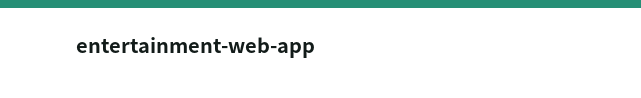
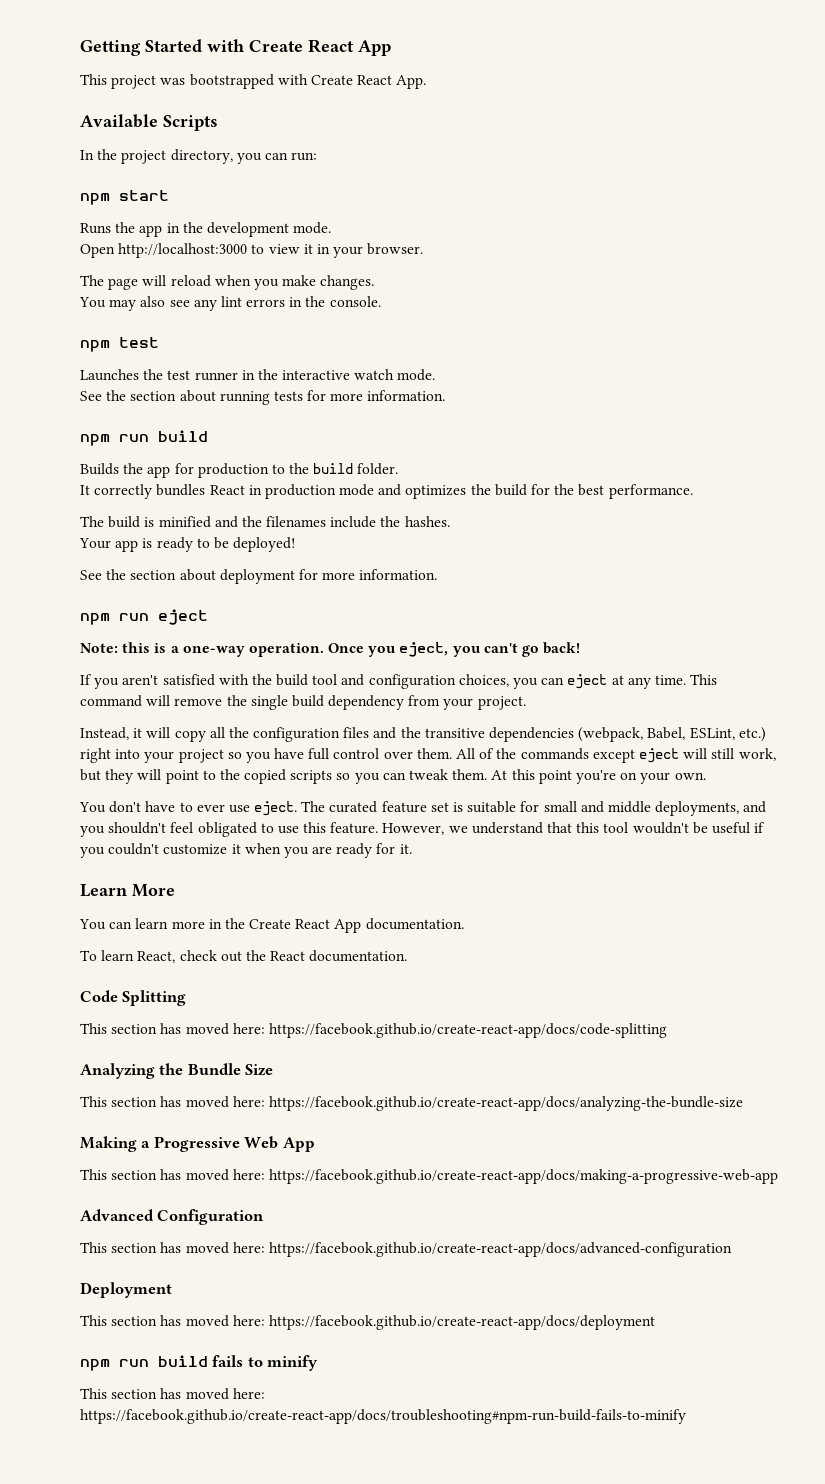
[76,37,315,58] entertainment-web-app -> [80,39,391,56] [80,74,427,89] [80,114,218,131] [80,149,318,164] [80,190,169,205] [80,222,332,237] [80,243,424,258] [80,275,375,290] [79,296,381,311] [80,337,159,352] [80,369,436,381] [80,390,446,405] [80,430,208,446] [80,463,399,478] [80,484,693,499] [80,516,450,528] [79,537,296,552] [80,569,438,584] [80,609,208,625] [80,642,581,657] [80,674,718,689] [80,695,526,710] [80,727,766,742] [80,748,776,763] [80,769,706,784] [79,801,767,816] [80,822,766,837] [80,843,412,858] [80,884,175,897] [79,918,464,933] [80,950,408,963] [80,990,187,1006] [80,1023,667,1038] [80,1063,274,1079] [80,1096,743,1111] [80,1136,315,1152] [80,1169,778,1184] [80,1209,265,1225] [80,1242,732,1257] [80,1282,172,1298] [80,1315,655,1330] [80,1355,319,1371] [80,1388,265,1400] [80,1409,686,1424] Getting Started with Create React App // This project was bootstrapped with Create React App. // Available Scripts // In the project directory, you can run: // npm start // Runs the app in the development mode. // Open http://localhost:3000 to view it in your browser. // The page will reload when you make changes. // You may also see any lint errors in the console. // npm test // Launches the test runner in the interactive watch mode. // See the section about running tests for more information. // npm run build // Builds the app for production to the build folder. // It correctly bundles React in production mode and optimizes the build for the best performance. // The build is minified and the filenames include the hashes. // Your app is ready to be deployed! // See the section about deployment for more information. // npm run eject // Note: this is a one-way operation. Once you eject, you can't go back! // If you aren't satisfied with the build tool and configuration choices, you can eject at any time. This command will remove the single build dependency from your project. // Instead, it will copy all the configuration files and the transitive dependencies (webpack, Babel, ESLint, etc.) right into your project so you have full control over them. All of the commands except eject will still work, but they will point to the copied scripts so you can tweak them. At this point you're on your own. // You don't have to ever use eject. The curated feature set is suitable for small and middle deployments, and you shouldn't feel obligated to use this feature. However, we understand that this tool wouldn't be useful if you couldn't customize it when you are ready for it. // Learn More // You can learn more in the Create React App documentation. // To learn React, check out the React documentation. // Code Splitting // This section has moved here: https://facebook.github.io/create-react-app/docs/code-splitting // Analyzing the Bundle Size // This section has moved here: https://facebook.github.io/create-react-app/docs/analyzing-the-bundle-size // Making a Progressive Web App // This section has moved here: https://facebook.github.io/create-react-app/docs/making-a-progressive-web-app // Advanced Configuration // This section has moved here: https://facebook.github.io/create-react-app/docs/advanced-configuration // Deployment // This section has moved here: https://facebook.github.io/create-react-app/docs/deployment // npm run build fails to minify // This section has moved here: https://facebook.github.io/create-react-app/docs/troubleshooting#npm-run-build-fails-to-minify

